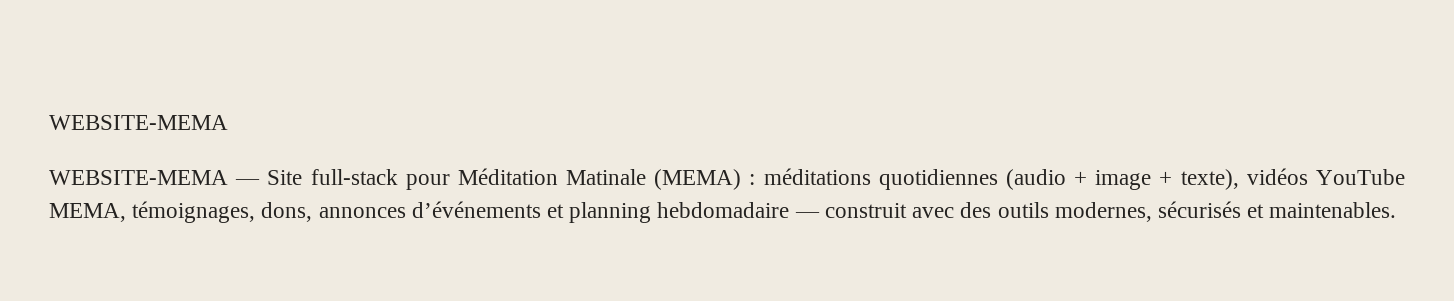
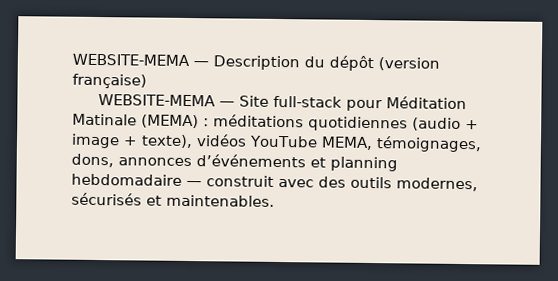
[49,115,228,130] WEBSITE-MEMA -> [72,53,440,72] [72,73,147,89] WEBSITE-MEMA — Description du dépôt (version française)

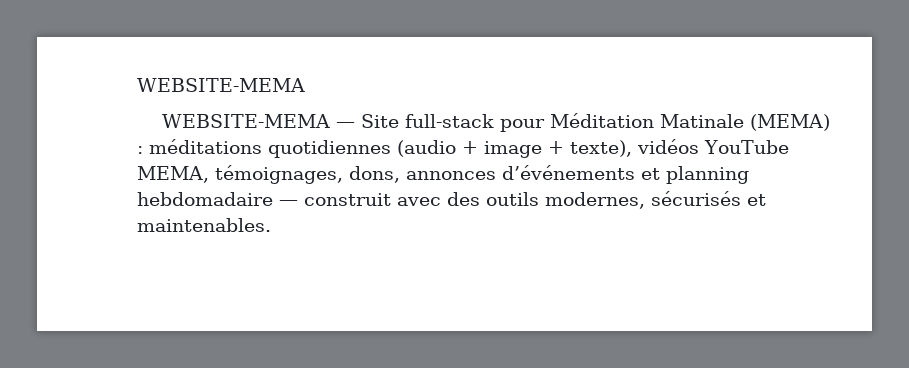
[72,53,440,72] [72,73,147,89] WEBSITE-MEMA — Description du dépôt (version française) -> [137,78,305,92] WEBSITE-MEMA

